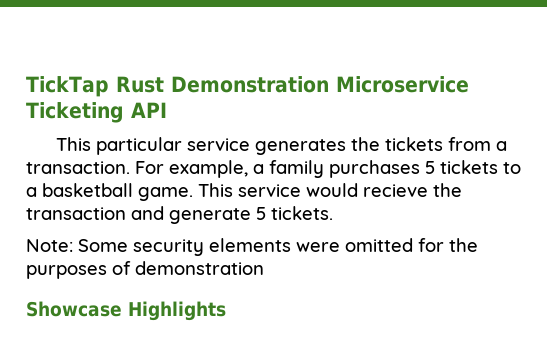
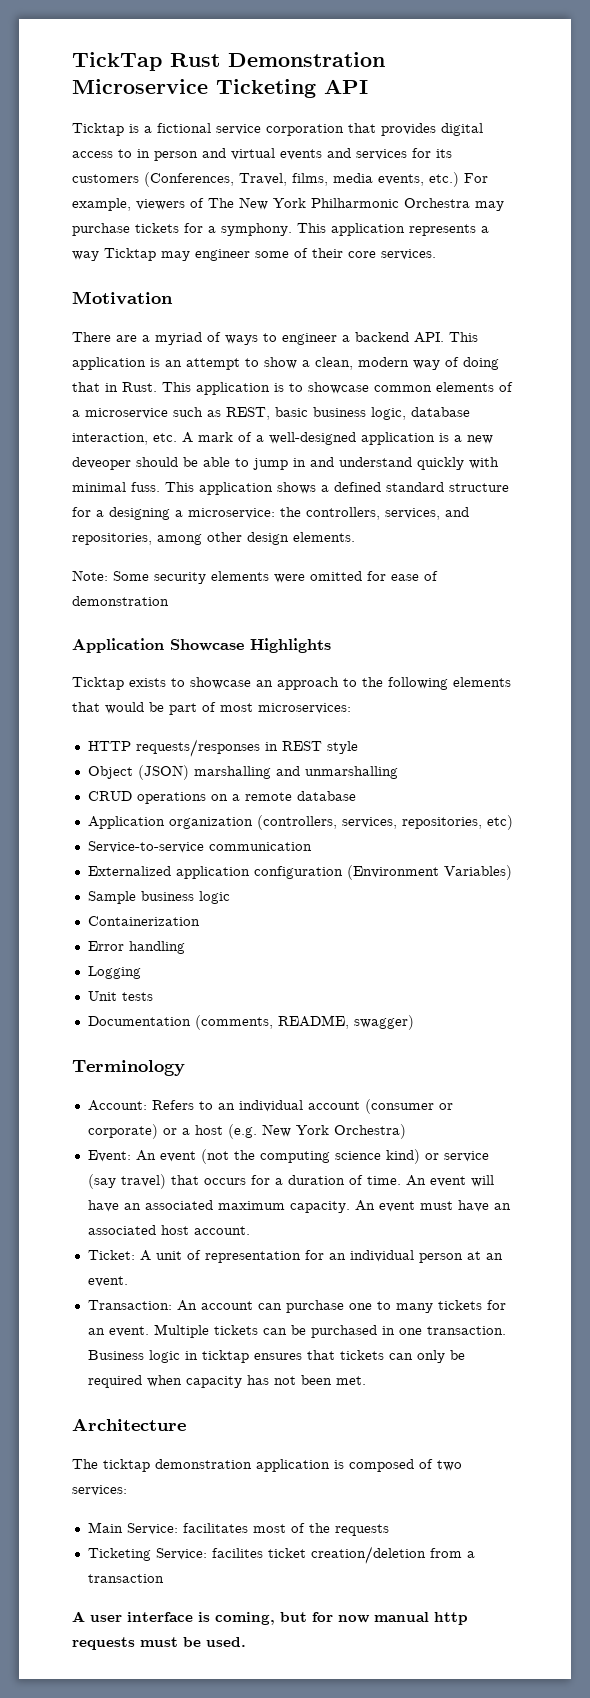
[55,137,507,155] [26,160,521,178] [26,183,462,201] [26,206,333,224] This particular service generates the tickets from a transaction. For example, a family purchases 5 tickets to a basketball game. This service would recieve the transaction and generate 5 tickets. -> [72,123,483,136] [72,148,452,161] [72,172,488,187] [72,197,504,211] [72,223,489,236] [72,248,436,261] [72,291,173,305] [72,332,478,345] [72,357,499,370] [72,382,513,395] [72,407,470,420] [72,432,493,445] [72,457,499,470] [72,482,509,495] [72,507,469,520] [72,532,355,545] Ticktap is a fictional service corporation that provides digital access to in person and virtual events and services for its customers (Conferences, Travel, films, media events, etc.) For example, viewers of The New York Philharmonic Orchestra may purchase tickets for a symphony. This application represents a way Ticktap may engineer some of their core services. // Motivation // There are a myriad of ways to engineer a backend API. This application is an attempt to show a clean, modern way of doing that in Rust. This application is to showcase common elements of a microservice such as REST, basic business logic, database interaction, etc. A mark of a well-designed application is a new deveoper should be able to jump in and understand quickly with minimal fuss. This application shows a defined standard structure for a designing a microservice: the controllers, services, and repositories, among other design elements.
[449,238,478,252] [26,265,107,279] the purposes -> [391,574,419,581] ease
(264, 268) none -> [72,638,164,653] Application
(226, 311) none -> [72,677,511,690] [72,702,351,715] [87,739,358,757] [87,765,398,780] [87,791,356,804] [87,815,513,830] [87,841,312,853] [87,865,512,880] [87,891,230,904] [87,916,200,926] [87,941,185,954] [87,966,141,979] [87,991,153,1001] [87,1015,414,1030] [72,1060,185,1076] [87,1099,453,1114] [87,1124,406,1139] [87,1149,489,1164] [87,1174,494,1189] [87,1200,511,1213] [87,1225,250,1235] [87,1250,503,1263] [87,1276,128,1287] [87,1300,506,1313] [87,1324,506,1338] [87,1350,465,1363] [87,1375,366,1388] [72,1418,186,1431] [72,1459,462,1472] [72,1485,127,1496] [87,1522,389,1536] [87,1546,475,1564] [87,1574,164,1583] [72,1611,468,1625] [72,1637,246,1650] // Ticktap exists to showcase an approach to the following elements that would be part of most microservices: // HTTP requests/responses in REST style // Object (JSON) marshalling and unmarshalling // CRUD operations on a remote database // Application organization (controllers, services, repositories, etc) // Service-to-service communication // Externalized application configuration (Environment Variables) // Sample business logic // Containerization // Error handling // Logging // Unit tests // Documentation (comments, README, swagger) // Terminology // Account: Refers to an individual account (consumer or corporate) or a host (e.g. New York Orchestra) // Event: An event (not the computing science kind) or service (say travel) that occurs for a duration of time. An event will have an associated maximum capacity. An event must have an associated host account. // Ticket: A unit of representation for an individual person at an event. // Transaction: An account can purchase one to many tickets for an event. Multiple tickets can be purchased in one transaction. Business logic in ticktap ensures that tickets can only be required when capacity has not been met. // Architecture // The ticktap demonstration application is composed of two services: // Main Service: facilitates most of the requests // Ticketing Service: facilites ticket creation/deletion from a transaction // A user interface is coming, but for now manual http requests must be used.

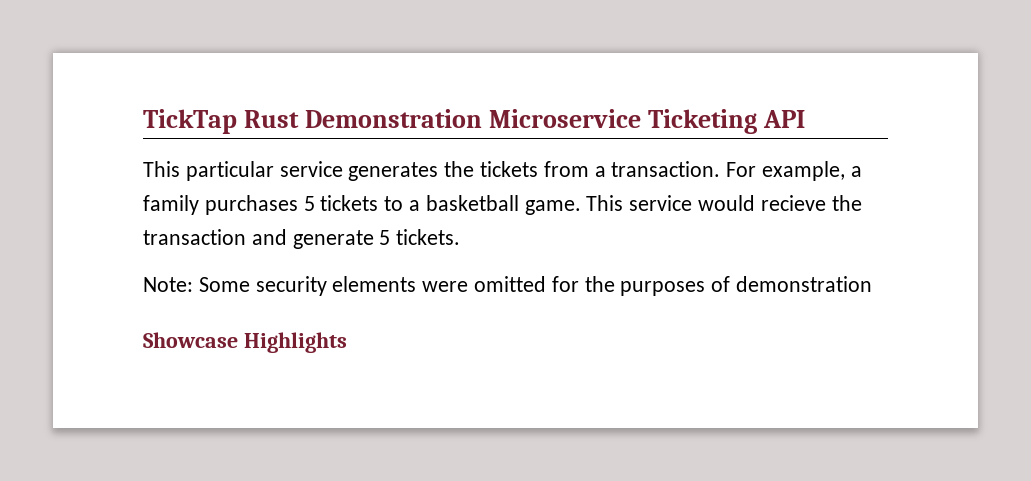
[72,123,483,136] [72,148,452,161] [72,172,488,187] [72,197,504,211] [72,223,489,236] [72,248,436,261] [72,291,173,305] [72,332,478,345] [72,357,499,370] [72,382,513,395] [72,407,470,420] [72,432,493,445] [72,457,499,470] [72,482,509,495] [72,507,469,520] [72,532,355,545] Ticktap is a fictional service corporation that provides digital access to in person and virtual events and services for its customers (Conferences, Travel, films, media events, etc.) For example, viewers of The New York Philharmonic Orchestra may purchase tickets for a symphony. This application represents a way Ticktap may engineer some of their core services. // Motivation // There are a myriad of ways to engineer a backend API. This application is an attempt to show a clean, modern way of doing that in Rust. This application is to showcase common elements of a microservice such as REST, basic business logic, database interaction, etc. A mark of a well-designed application is a new deveoper should be able to jump in and understand quickly with minimal fuss. This application shows a defined standard structure for a designing a microservice: the controllers, services, and repositories, among other design elements. -> [143,161,862,181] [143,195,862,215] [143,229,461,249] This particular service generates the tickets from a transaction. For example, a family purchases 5 tickets to a basketball game. This service would recieve the transaction and generate 5 tickets.
[391,574,419,581] ease -> [584,276,706,296] the purposes
[72,638,164,653] Application -> (873, 284) none
[72,677,511,690] [72,702,351,715] [87,739,358,757] [87,765,398,780] [87,791,356,804] [87,815,513,830] [87,841,312,853] [87,865,512,880] [87,891,230,904] [87,916,200,926] [87,941,185,954] [87,966,141,979] [87,991,153,1001] [87,1015,414,1030] [72,1060,185,1076] [87,1099,453,1114] [87,1124,406,1139] [87,1149,489,1164] [87,1174,494,1189] [87,1200,511,1213] [87,1225,250,1235] [87,1250,503,1263] [87,1276,128,1287] [87,1300,506,1313] [87,1324,506,1338] [87,1350,465,1363] [87,1375,366,1388] [72,1418,186,1431] [72,1459,462,1472] [72,1485,127,1496] [87,1522,389,1536] [87,1546,475,1564] [87,1574,164,1583] [72,1611,468,1625] [72,1637,246,1650] // Ticktap exists to showcase an approach to the following elements that would be part of most microservices: // HTTP requests/responses in REST style // Object (JSON) marshalling and unmarshalling // CRUD operations on a remote database // Application organization (controllers, services, repositories, etc) // Service-to-service communication // Externalized application configuration (Environment Variables) // Sample business logic // Containerization // Error handling // Logging // Unit tests // Documentation (comments, README, swagger) // Terminology // Account: Refers to an individual account (consumer or corporate) or a host (e.g. New York Orchestra) // Event: An event (not the computing science kind) or service (say travel) that occurs for a duration of time. An event will have an associated maximum capacity. An event must have an associated host account. // Ticket: A unit of representation for an individual person at an event. // Transaction: An account can purchase one to many tickets for an event. Multiple tickets can be purchased in one transaction. Business logic in ticktap ensures that tickets can only be required when capacity has not been met. // Architecture // The ticktap demonstration application is composed of two services: // Main Service: facilitates most of the requests // Ticketing Service: facilites ticket creation/deletion from a transaction // A user interface is coming, but for now manual http requests must be used. -> (347, 342) none

